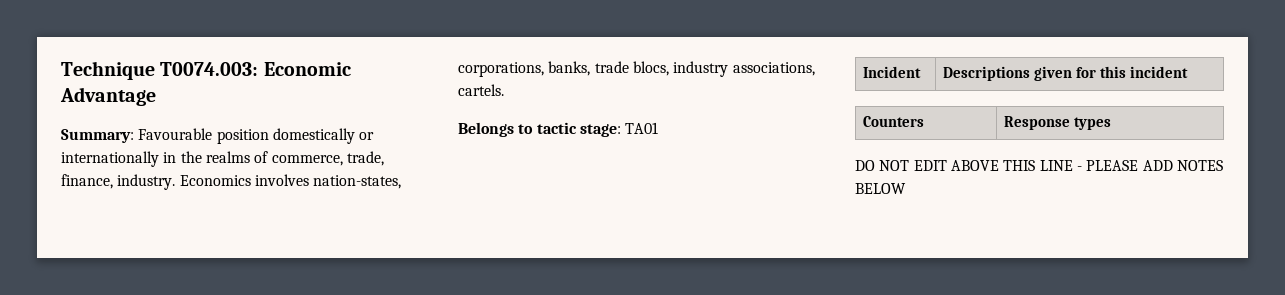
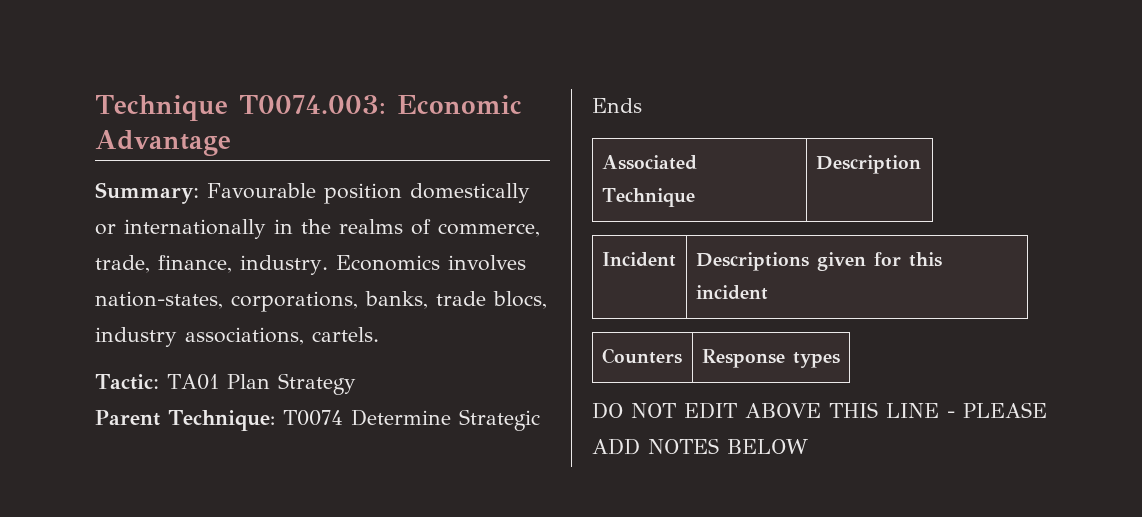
[458,122,659,137] Belongs to tactic stage: TA01 -> [95,373,356,395] [95,409,540,431] [592,98,642,113] [601,155,697,170] [601,188,695,207] [815,155,921,174] Tactic: TA01 Plan Strategy // Parent Technique: T0074 Determine Strategic Ends // Associated Technique | Description

